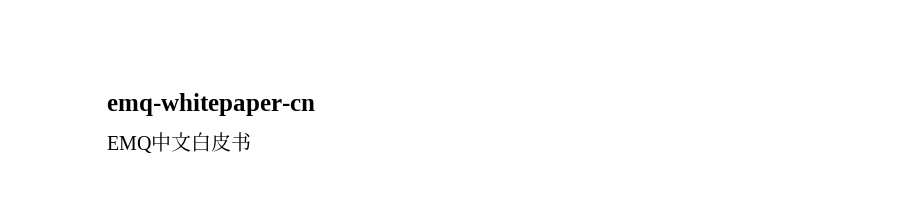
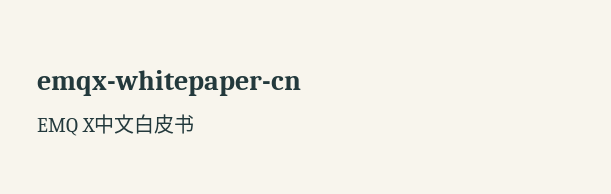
[107,93,315,116] emq-whitepaper-cn -> [37,70,301,96] emqx-whitepaper-cn
(152, 144) none -> [82,118,96,132] X

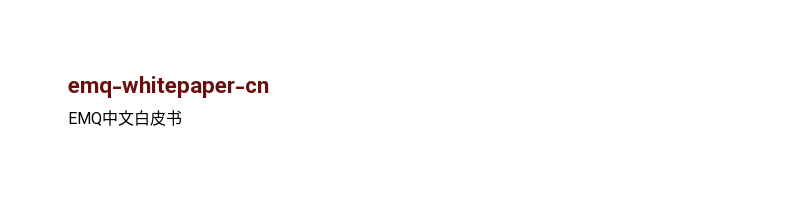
[37,70,301,96] emqx-whitepaper-cn -> [68,76,269,98] emq-whitepaper-cn
[82,118,96,132] X -> (102, 119) none

